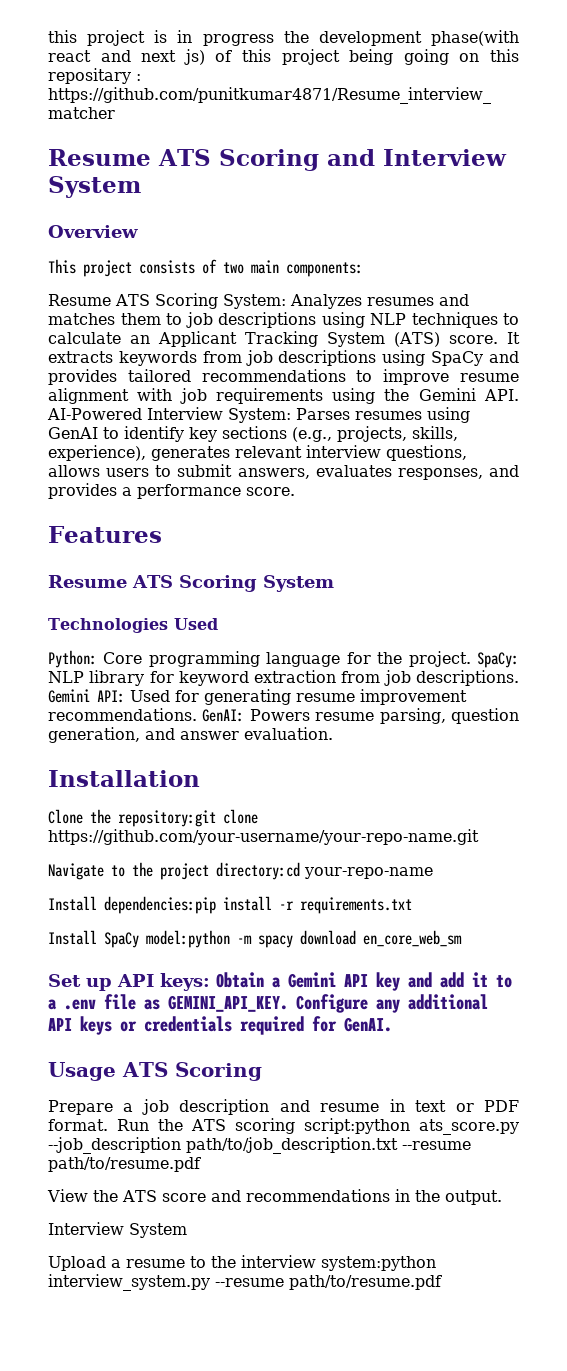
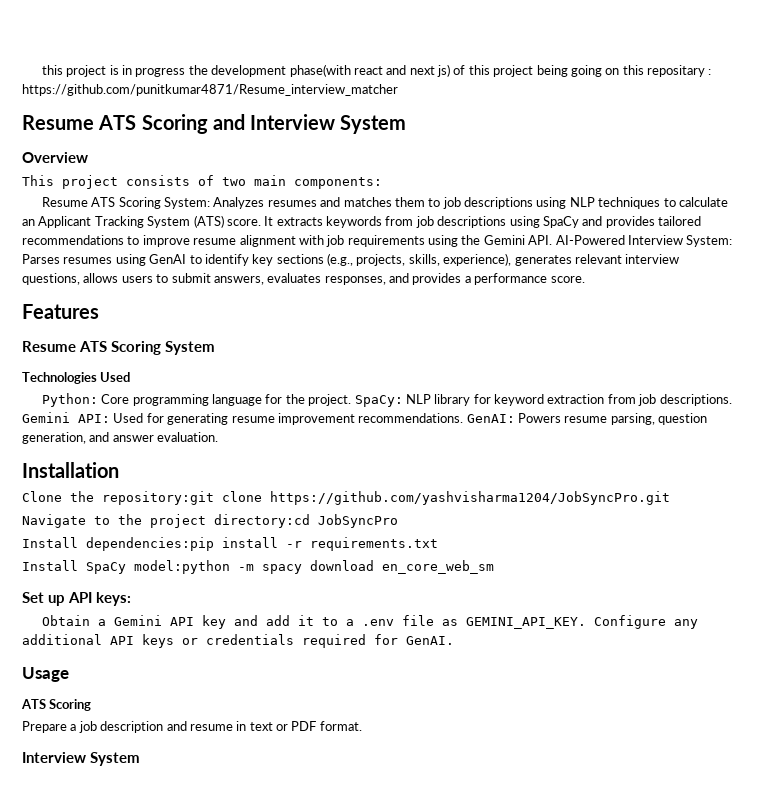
[48,829,479,845] https://github.com/your-username/your-repo-name.git -> [270,491,670,505] https://github.com/yashvisharma1204/JobSyncPro.git
[304,867,433,879] your-repo-name -> [318,514,398,528] JobSyncPro
(210, 982) none -> (131, 599) //
(116, 1071) none -> (69, 674) //
[117,1118,519,1135] [48,1137,471,1154] [48,1157,201,1172] [47,1189,502,1205] [48,1222,187,1238] [48,1255,436,1271] [48,1274,442,1291] Run the ATS scoring script:python ats_score.py --job_description path/to/job_description.txt --resume path/to/resume.pdf // View the ATS score and recommendations in the output. // Interview System // Upload a resume to the interview system:python interview_system.py --resume path/to/resume.pdf -> [22,752,140,766] // Interview System

